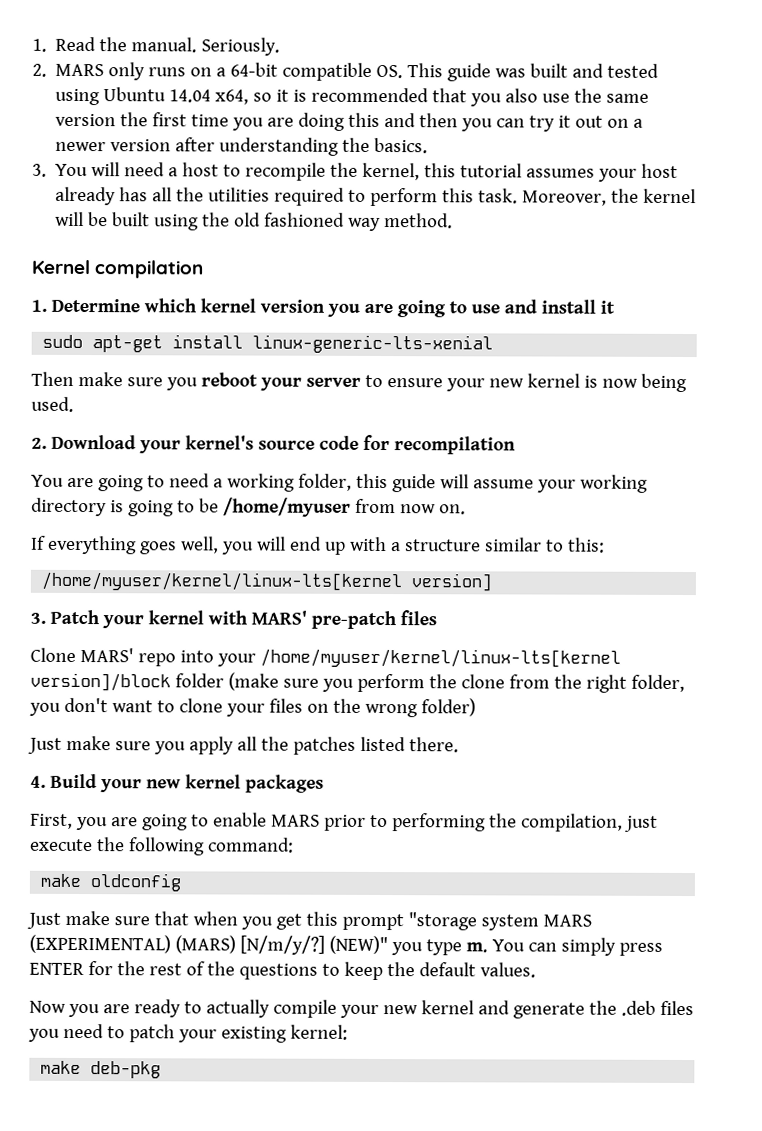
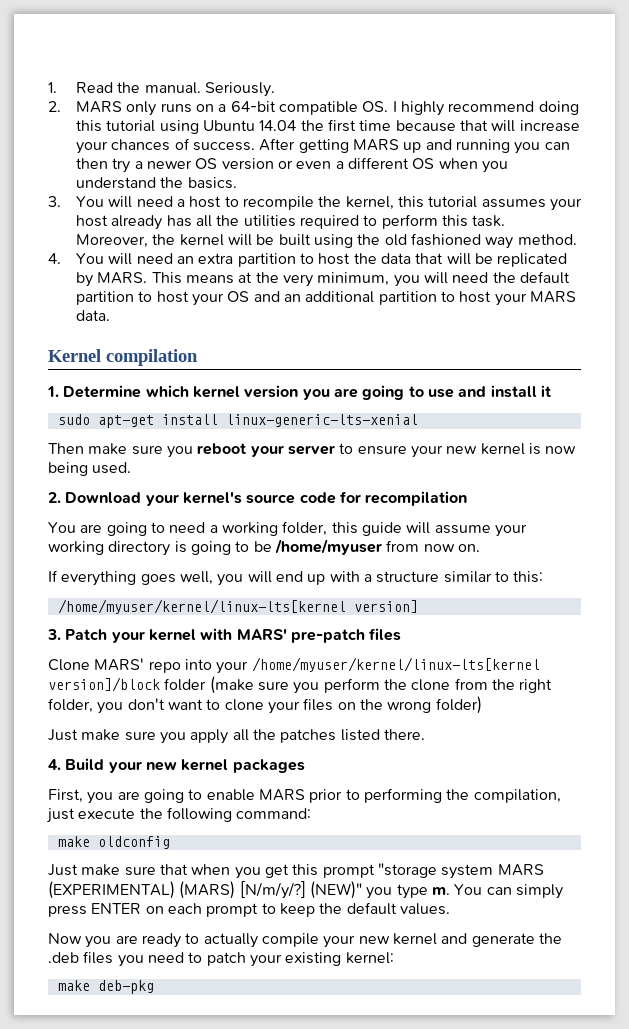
[407,63,660,82] [55,87,650,107] [55,112,644,132] [55,137,340,156] This guide was built and tested using Ubuntu 14.04 x64, so it is recommended that you also use the same version the first time you are doing this and then you can try it out on a newer version after understanding -> [392,101,579,116] [76,119,580,134] [76,138,570,154] [76,157,508,173] [76,177,157,189] I highly recommend doing this tutorial using Ubuntu 14.04 the first time because that will increase your chances of success. After getting MARS up and running you can then try a newer OS version or even a different OS when you understand
(454, 221) none -> [48,253,568,267] [76,271,570,287] [76,291,576,306] [76,310,111,321] // 4. You will need an extra partition to host the data that will be replicated by MARS. This means at the very minimum, you will need the default partition to host your OS and an additional partition to host your MARS data.
[87,961,318,980] for the rest of the questions -> [145,903,259,917] on each prompt

